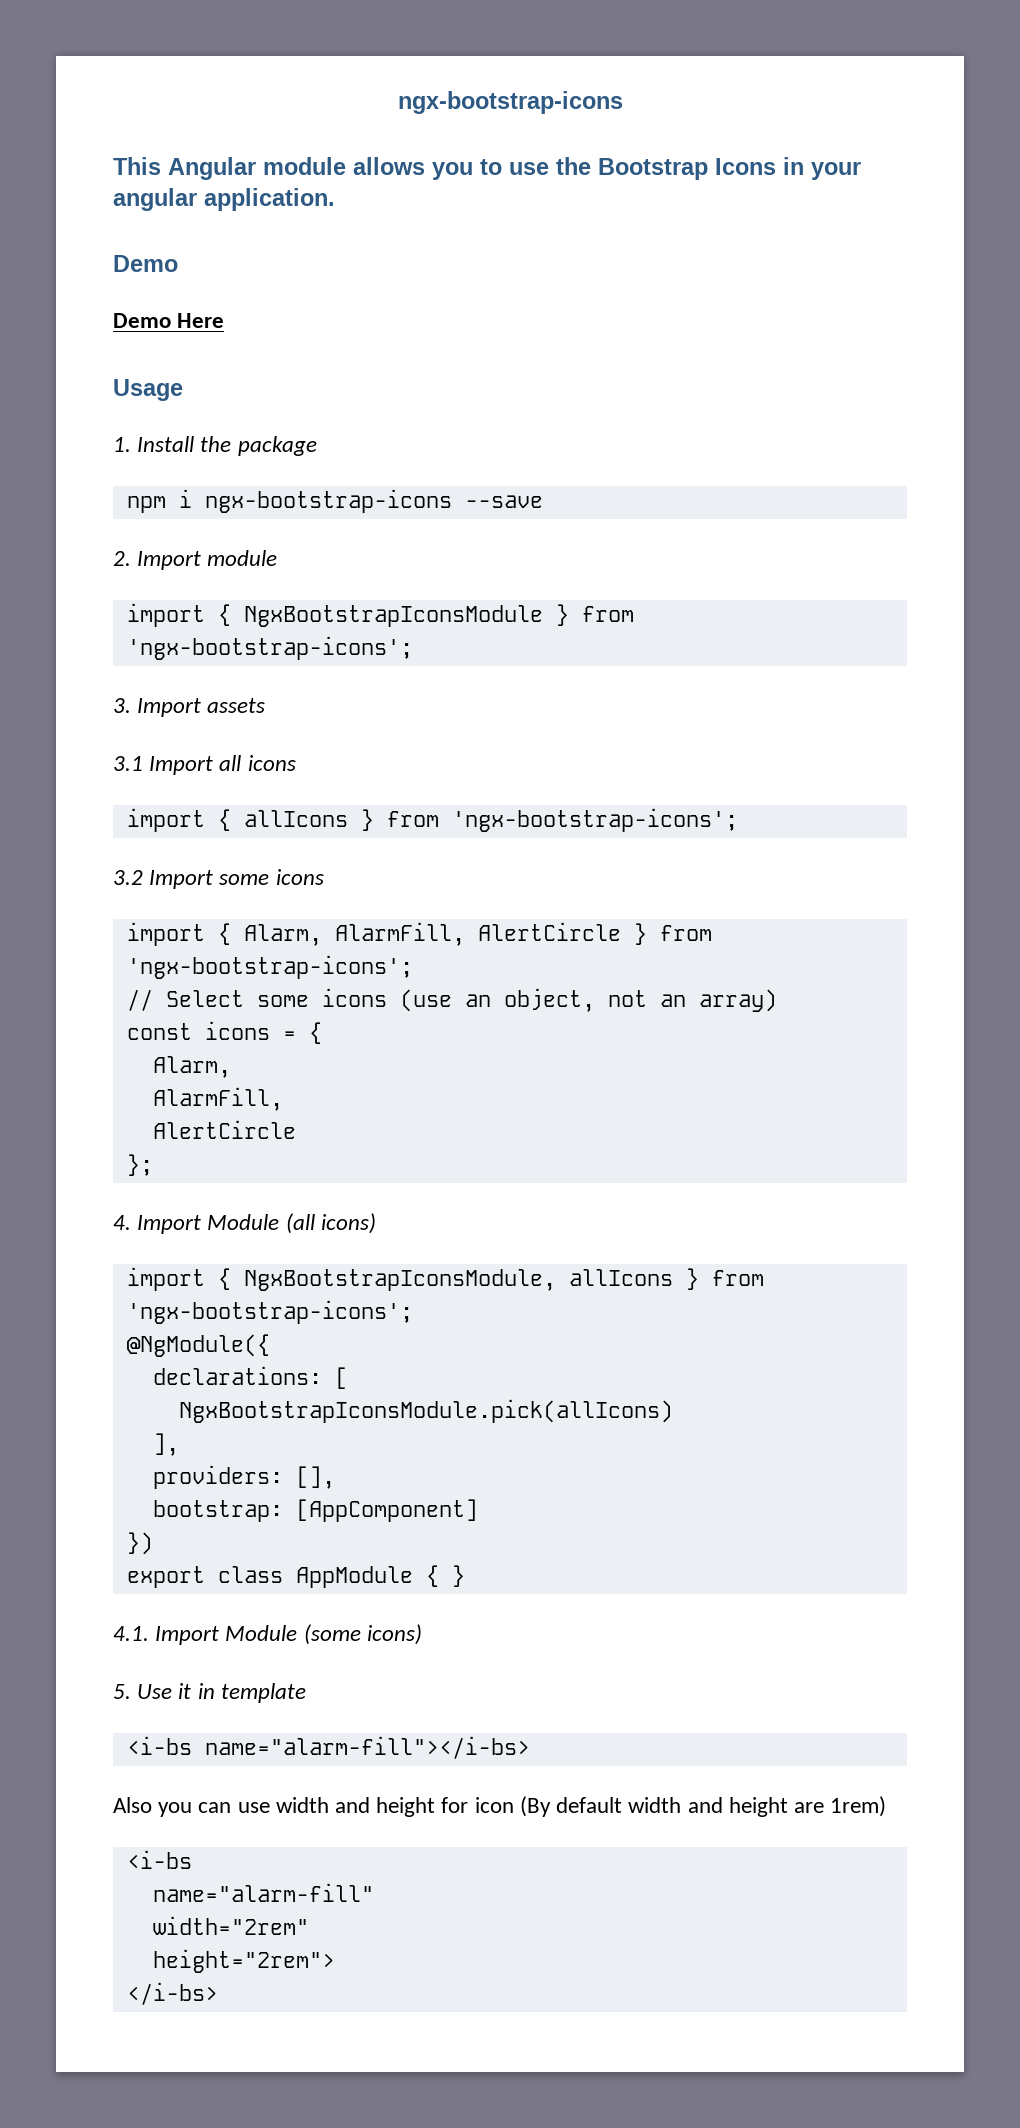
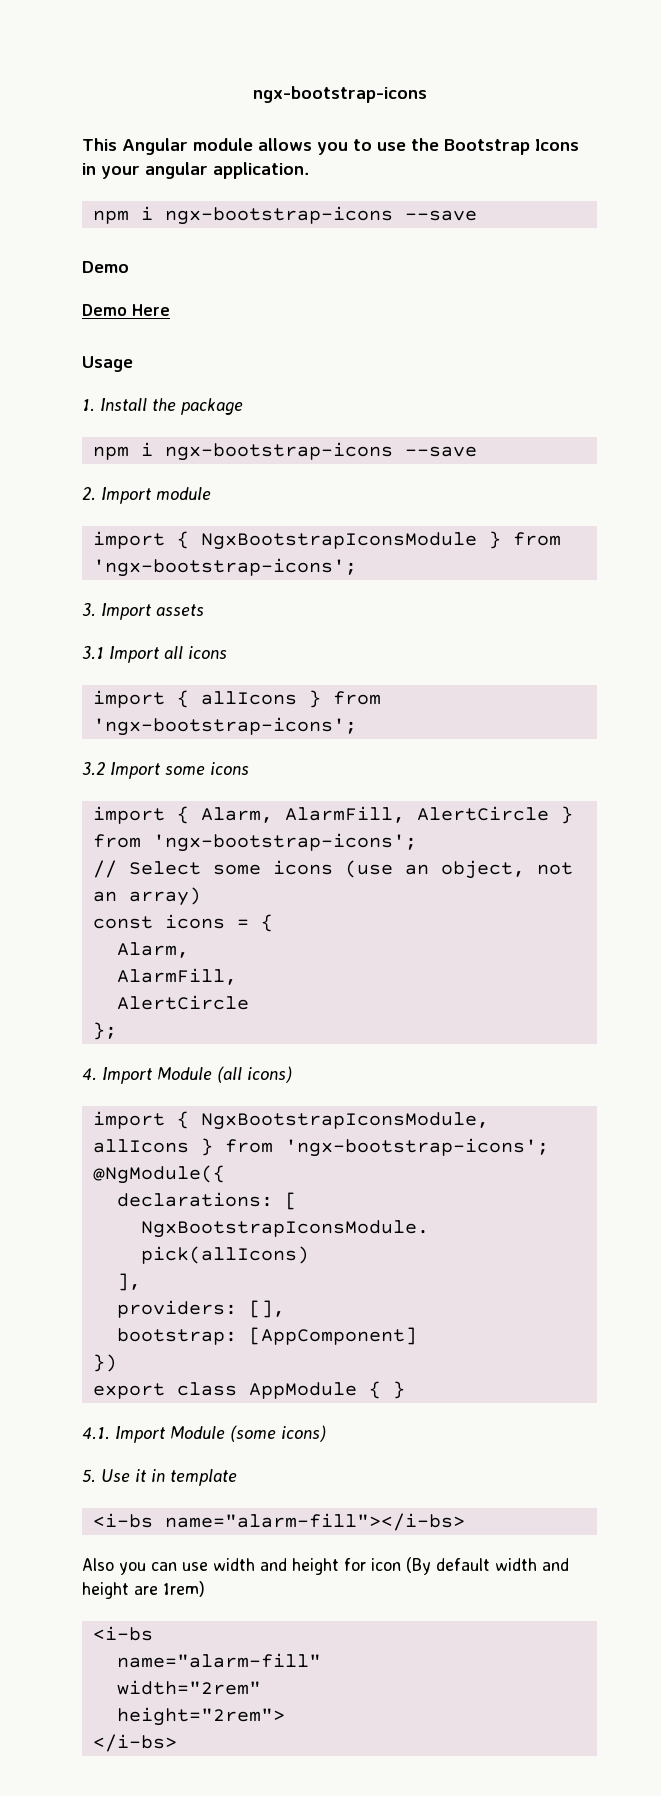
(335, 199) none -> [92,206,477,225] // npm i ngx-bootstrap-icons --save

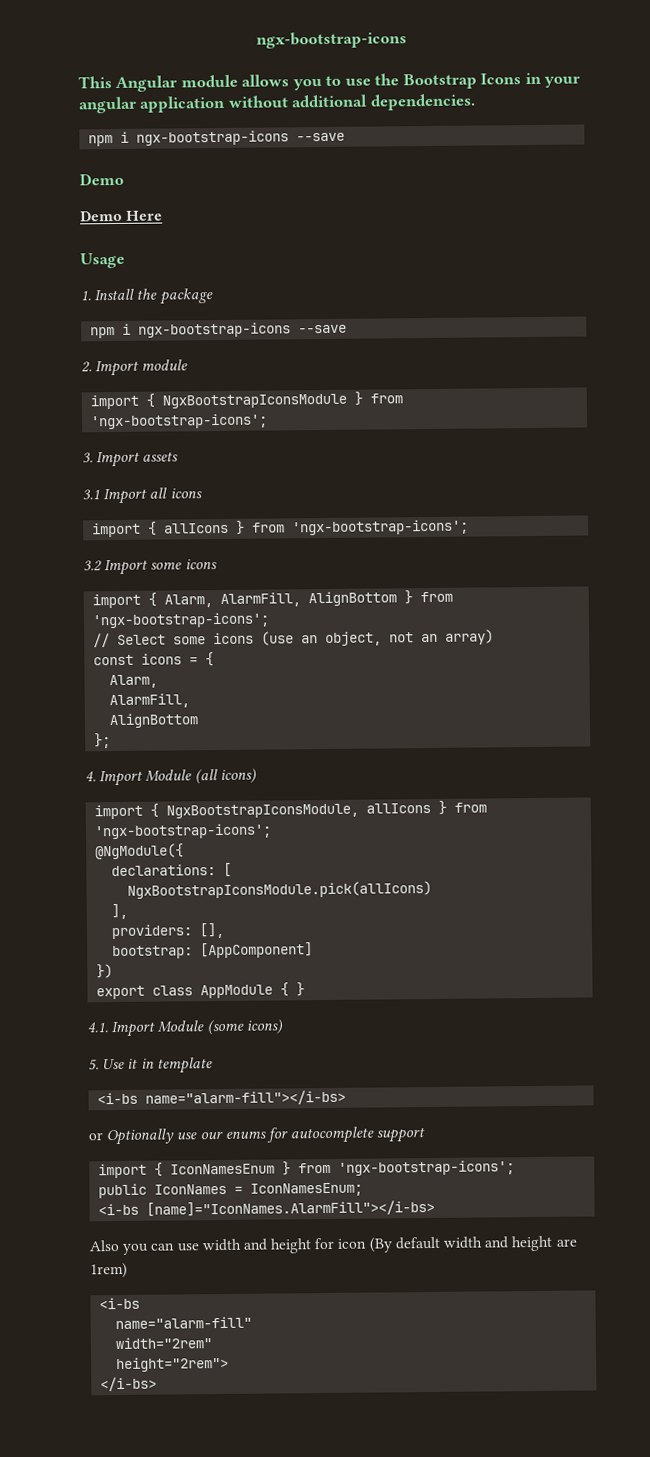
[213,162,309,179] application. -> [139,93,476,113] application without additional dependencies.
[416,806,549,821] AlertCircle -> [308,591,398,607] AlignBottom
[116,995,249,1010] AlertCircle -> [109,713,199,729] AlignBottom
(465, 1522) none -> [88,1126,426,1146] [98,1160,516,1179] [98,1182,364,1199] [98,1199,436,1217] // or Optionally use our enums for autocomplete support // import { IconNamesEnum } from 'ngx-bootstrap-icons'; // public IconNames = IconNamesEnum; // <i-bs [name]="IconNames.AlarmFill"></i-bs>

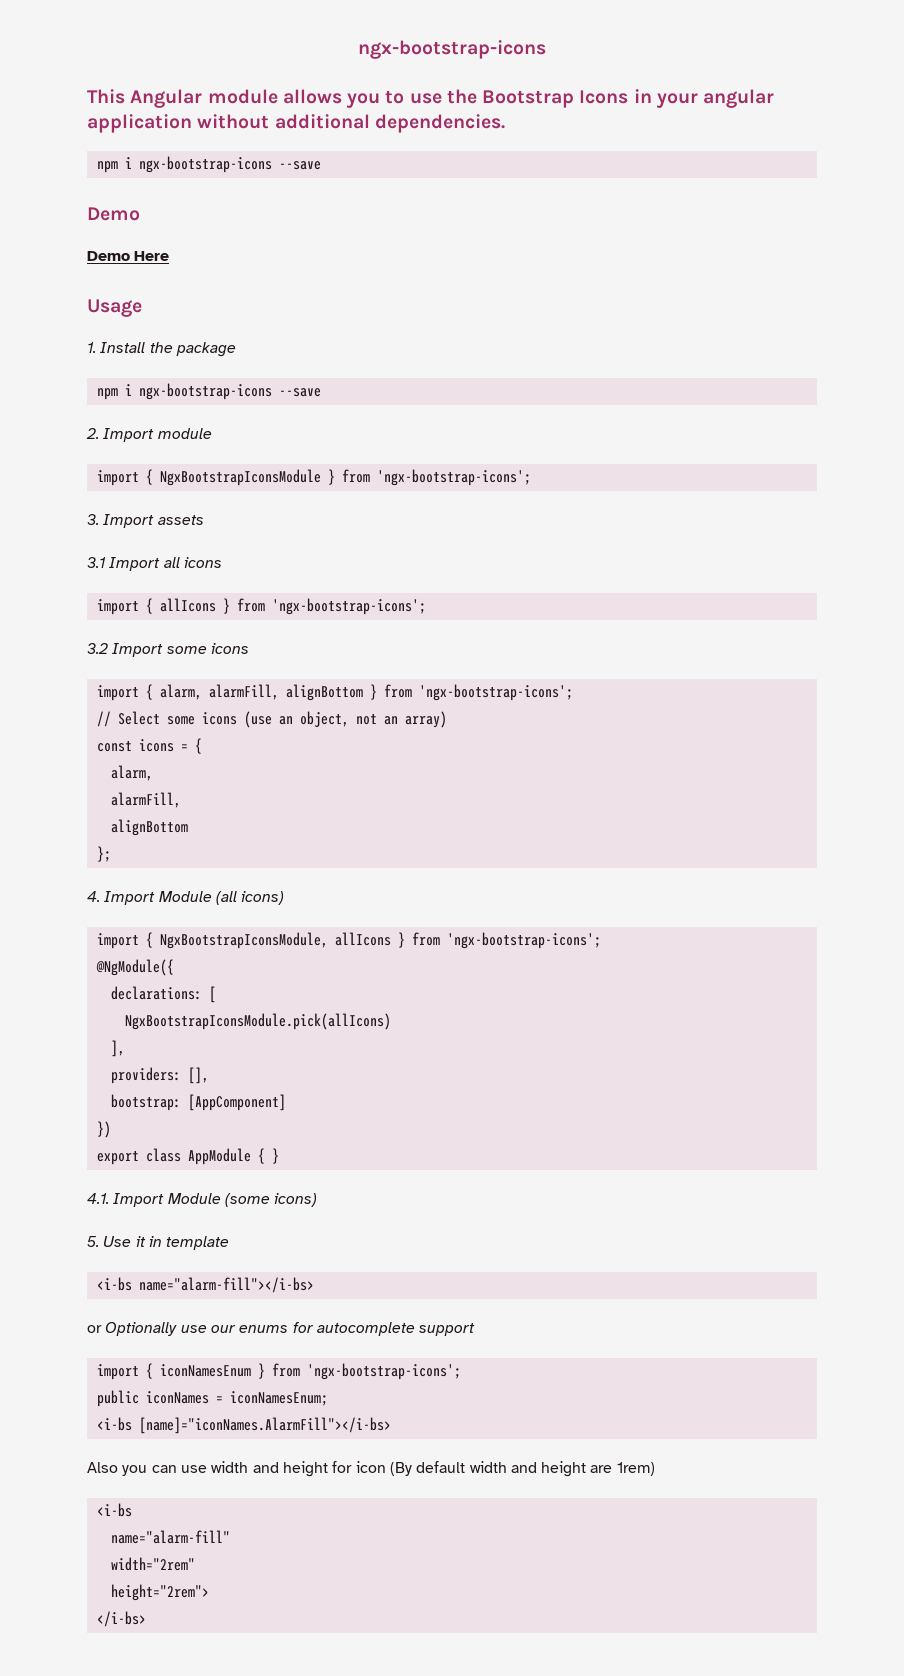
[164,591,398,608] Alarm, AlarmFill, AlignBottom -> [159,684,363,701] alarm, alarmFill, alignBottom
[109,674,159,689] [109,693,191,709] [109,713,199,729] Alarm, // AlarmFill, // AlignBottom -> [110,765,153,781] [110,792,181,808] [110,819,188,836] alarm, // alarmFill, // alignBottom
[170,1163,276,1175] IconNamesEnum -> [159,1364,251,1377] iconNamesEnum
[154,1182,364,1197] [98,1199,436,1217] IconNames = IconNamesEnum; // <i-bs [name]="IconNames.AlarmFill"></i-bs> -> [145,1391,328,1406] [96,1417,391,1434] iconNames = iconNamesEnum; // <i-bs [name]="iconNames.AlarmFill"></i-bs>

